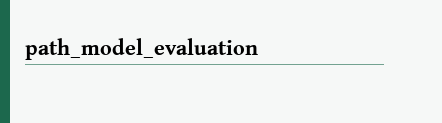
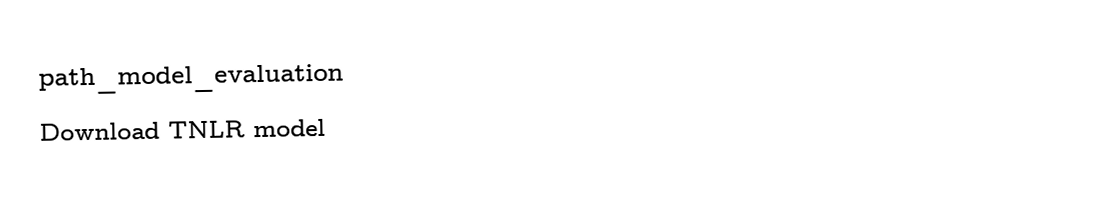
(258, 49) none -> [39,118,326,141] // Download TNLR model

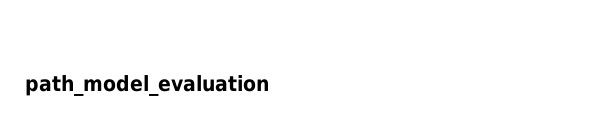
[39,118,326,141] // Download TNLR model -> (269, 85) none

